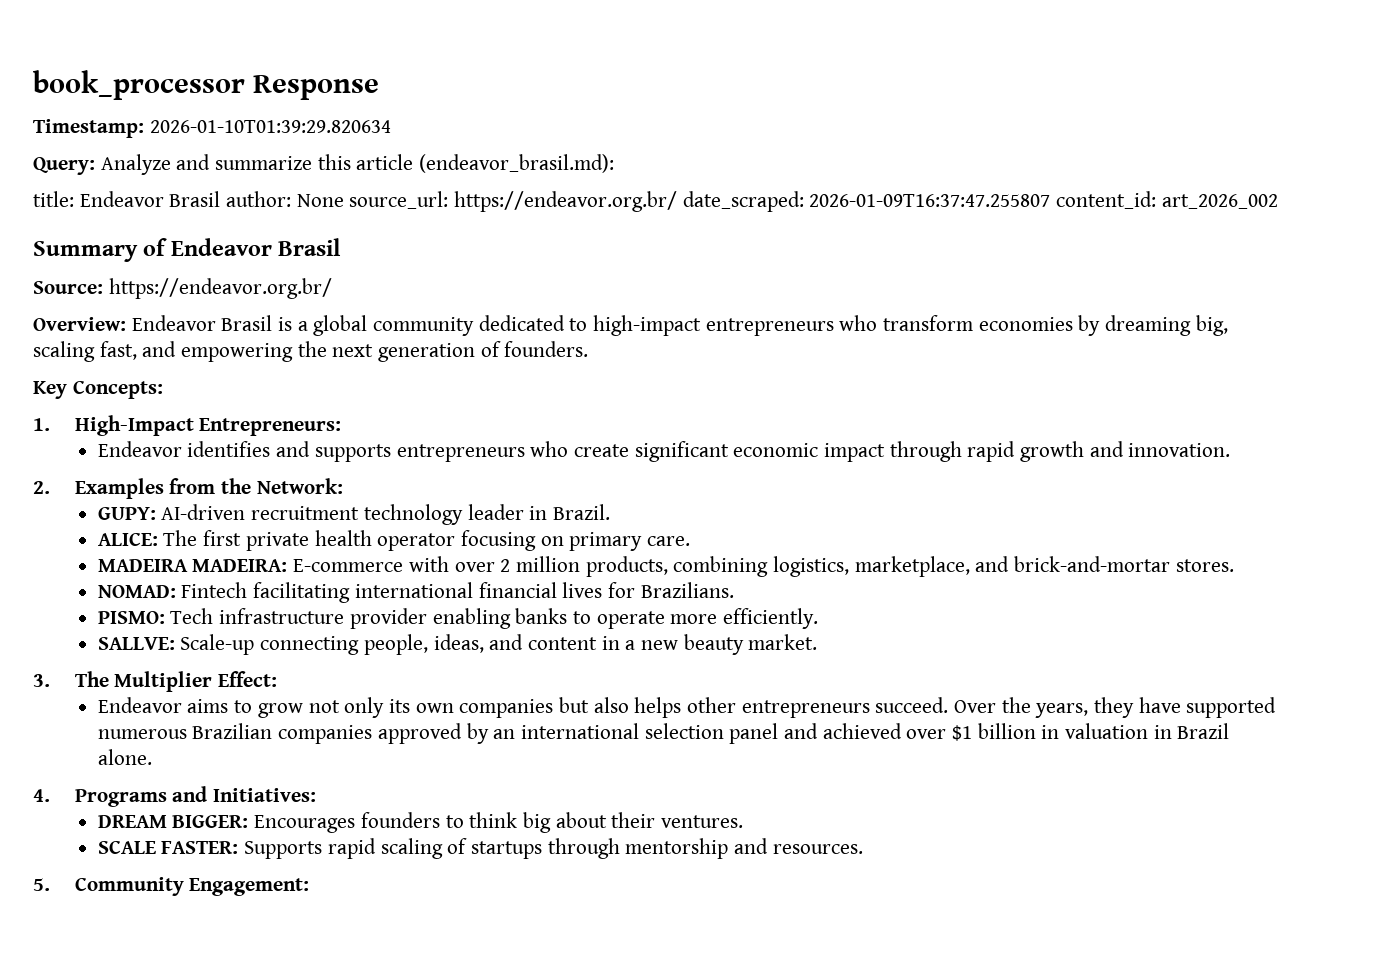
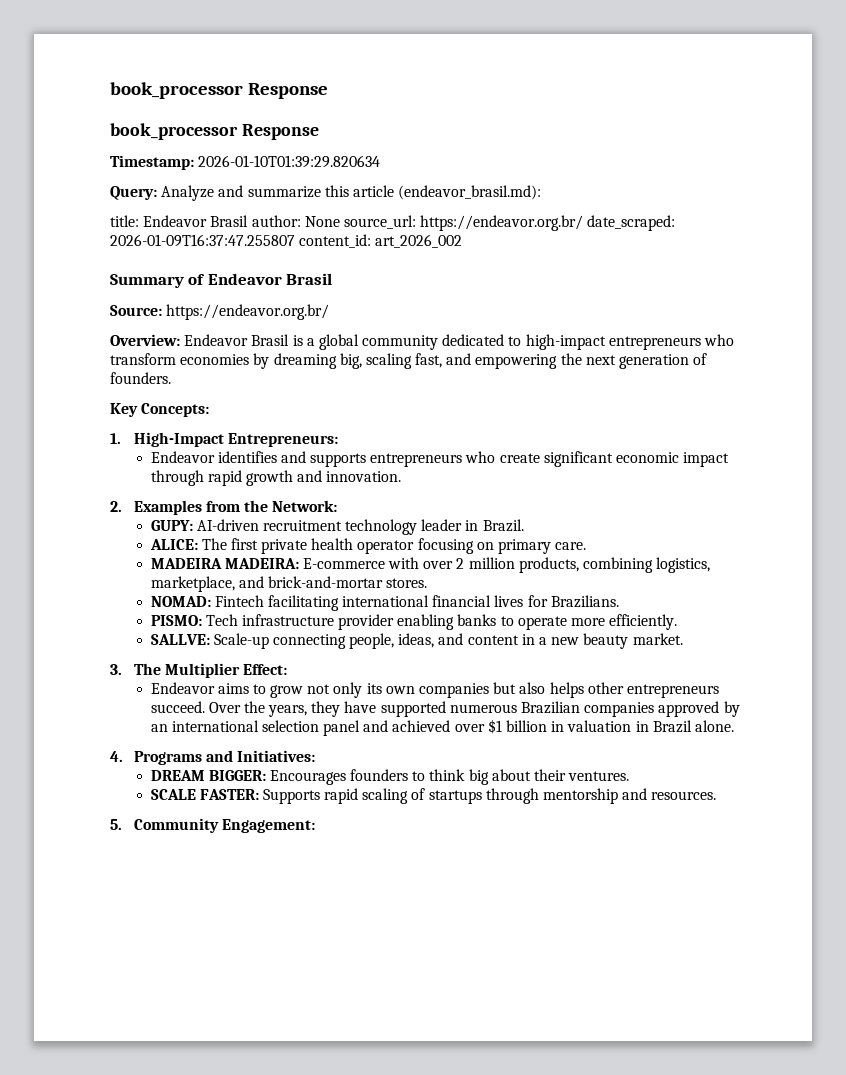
[33,70,379,100] book_processor Response -> [110,82,329,99] [110,123,319,140] book_processor Response // book_processor Response

